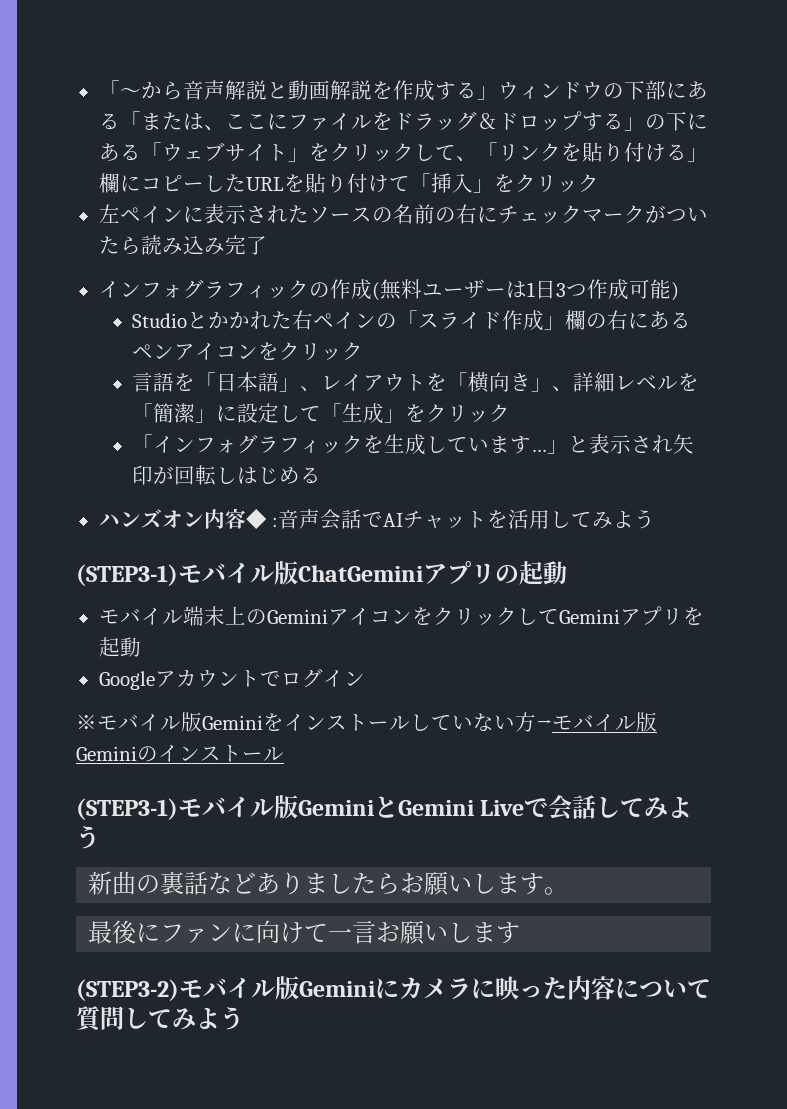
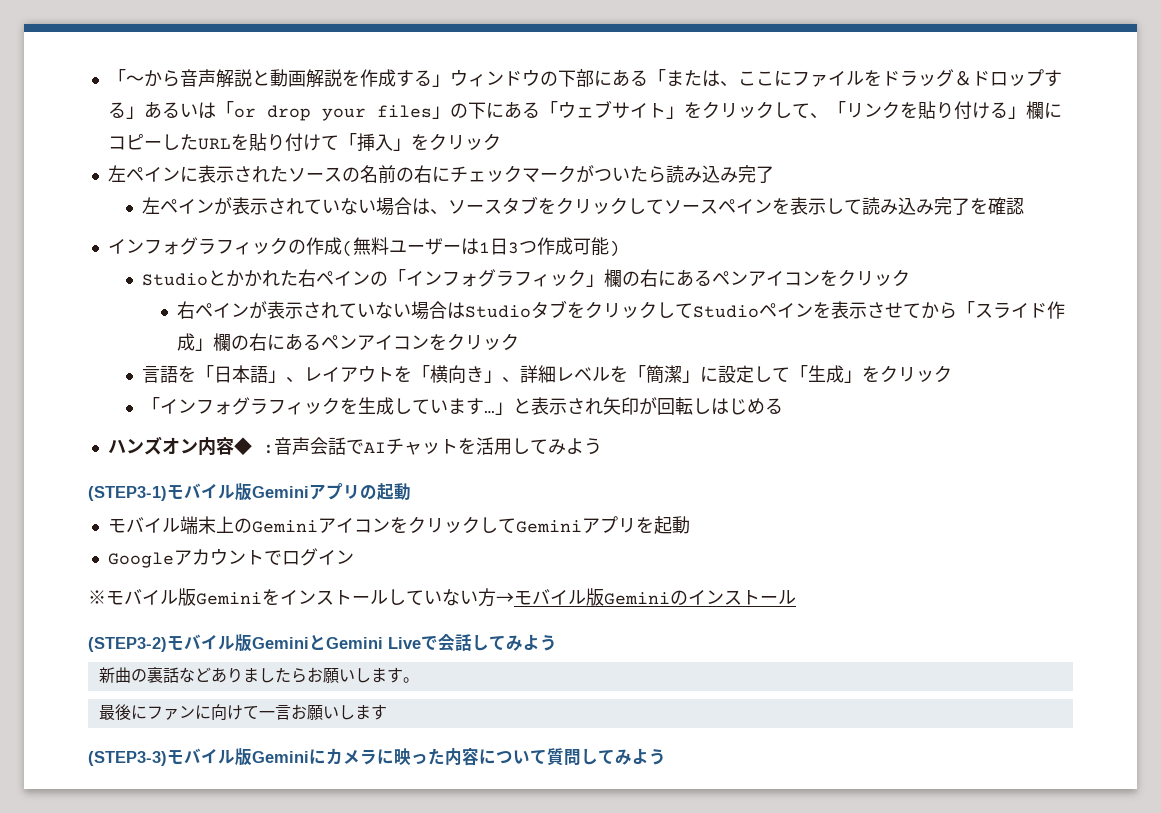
(645, 124) none -> [143,101,450,121] あるいは「or drop your files」
(267, 245) none -> [142,196,1025,216] // 左ペインが表示されていない場合は、ソースタブをクリックしてソースペインを表示して読み込み完了を確認
(419, 319) none -> [406,269,911,287] [176,300,975,320] インフォグラフィック」欄の右にあるペンアイコンをクリック // 右ペインが表示されていない場合はStudioタブをクリックしてStudioペインを表示させてから「
[298,565,424,582] ChatGemini -> [252,486,309,498] Gemini
[76,798,178,820] (STEP3-1) -> [88,637,167,652] (STEP3-2)
[76,979,179,1001] (STEP3-2) -> [88,751,167,766] (STEP3-3)

